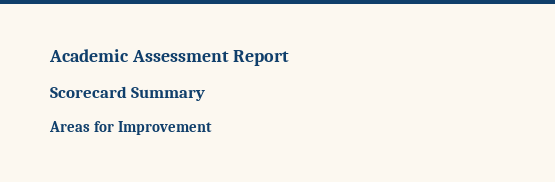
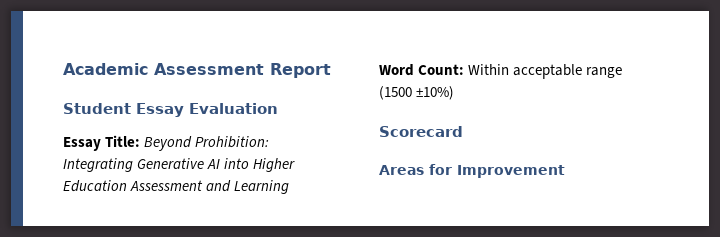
(290, 58) none -> [63,103,278,117] [63,135,270,151] [63,158,296,172] [63,180,290,194] [379,64,623,79] [379,86,455,100] // Student Essay Evaluation // Essay Title: Beyond Prohibition: Integrating Generative AI into Higher Education Assessment and Learning // Word Count: Within acceptable range (1500 ±10%)
[131,87,206,101] Summary -> (463, 131) none

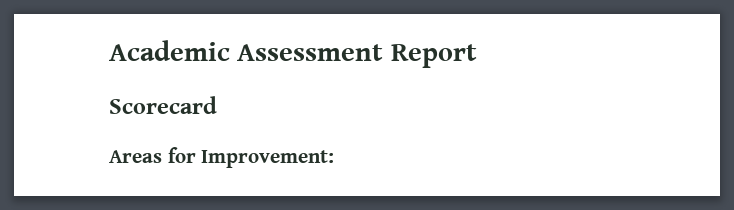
[63,103,278,117] [63,135,270,151] [63,158,296,172] [63,180,290,194] [379,64,623,79] [379,86,455,100] // Student Essay Evaluation // Essay Title: Beyond Prohibition: Integrating Generative AI into Higher Education Assessment and Learning // Word Count: Within acceptable range (1500 ±10%) -> (477, 56) none
[457,165,565,178] Improvement -> [201,150,335,168] Improvement:

